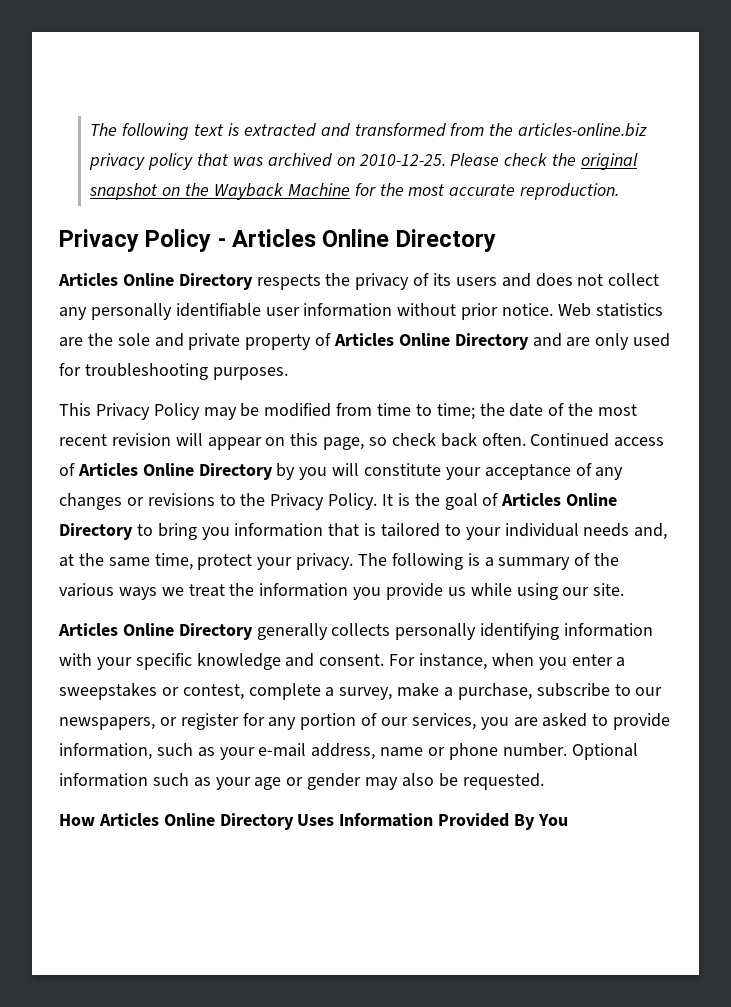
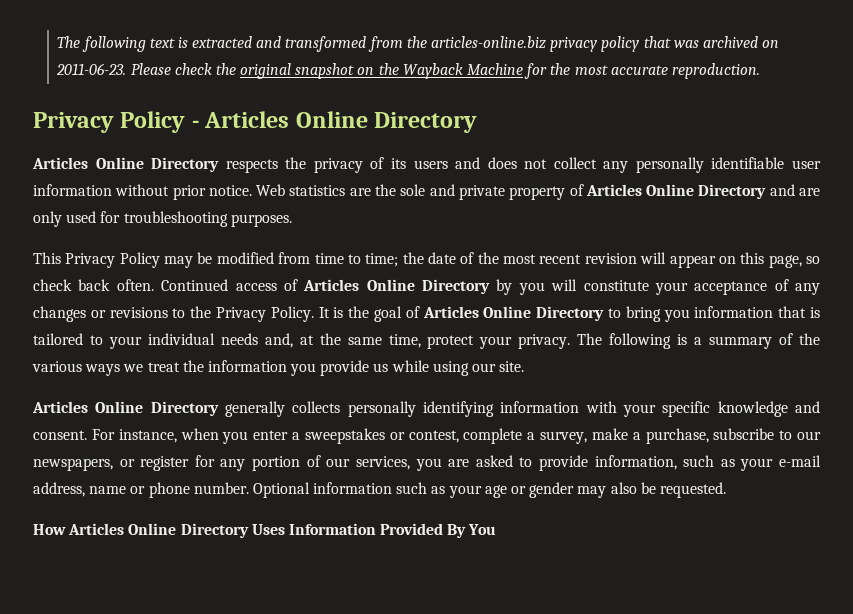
[358,154,446,166] 2010-12-25. -> [56,63,127,75] 2011-06-23.

